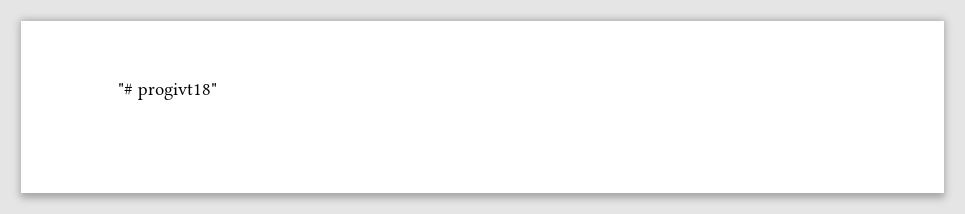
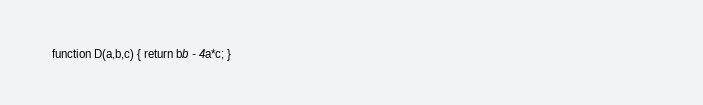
[118,83,217,100] "# progivt18" -> [52,49,231,61] function D(a,b,c) { return bb - 4a*c; }

